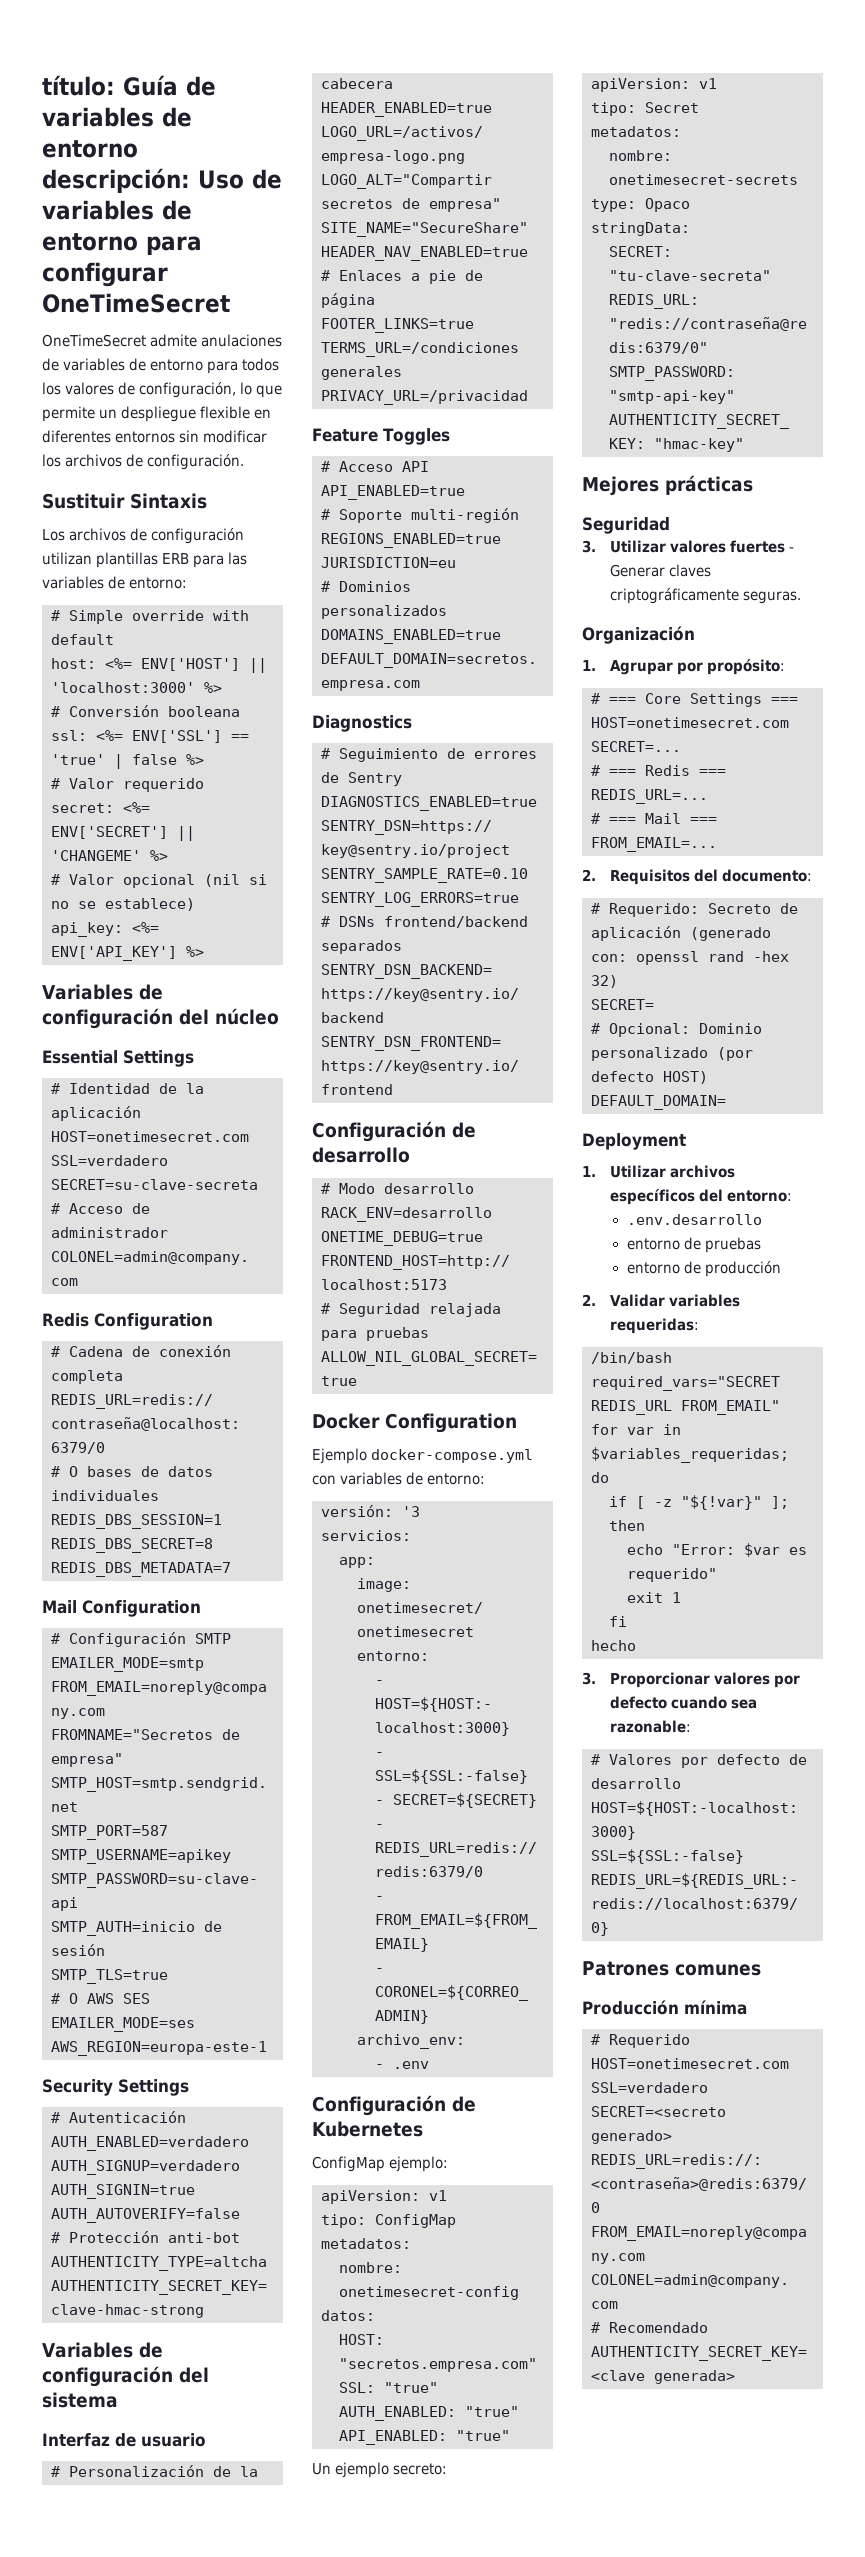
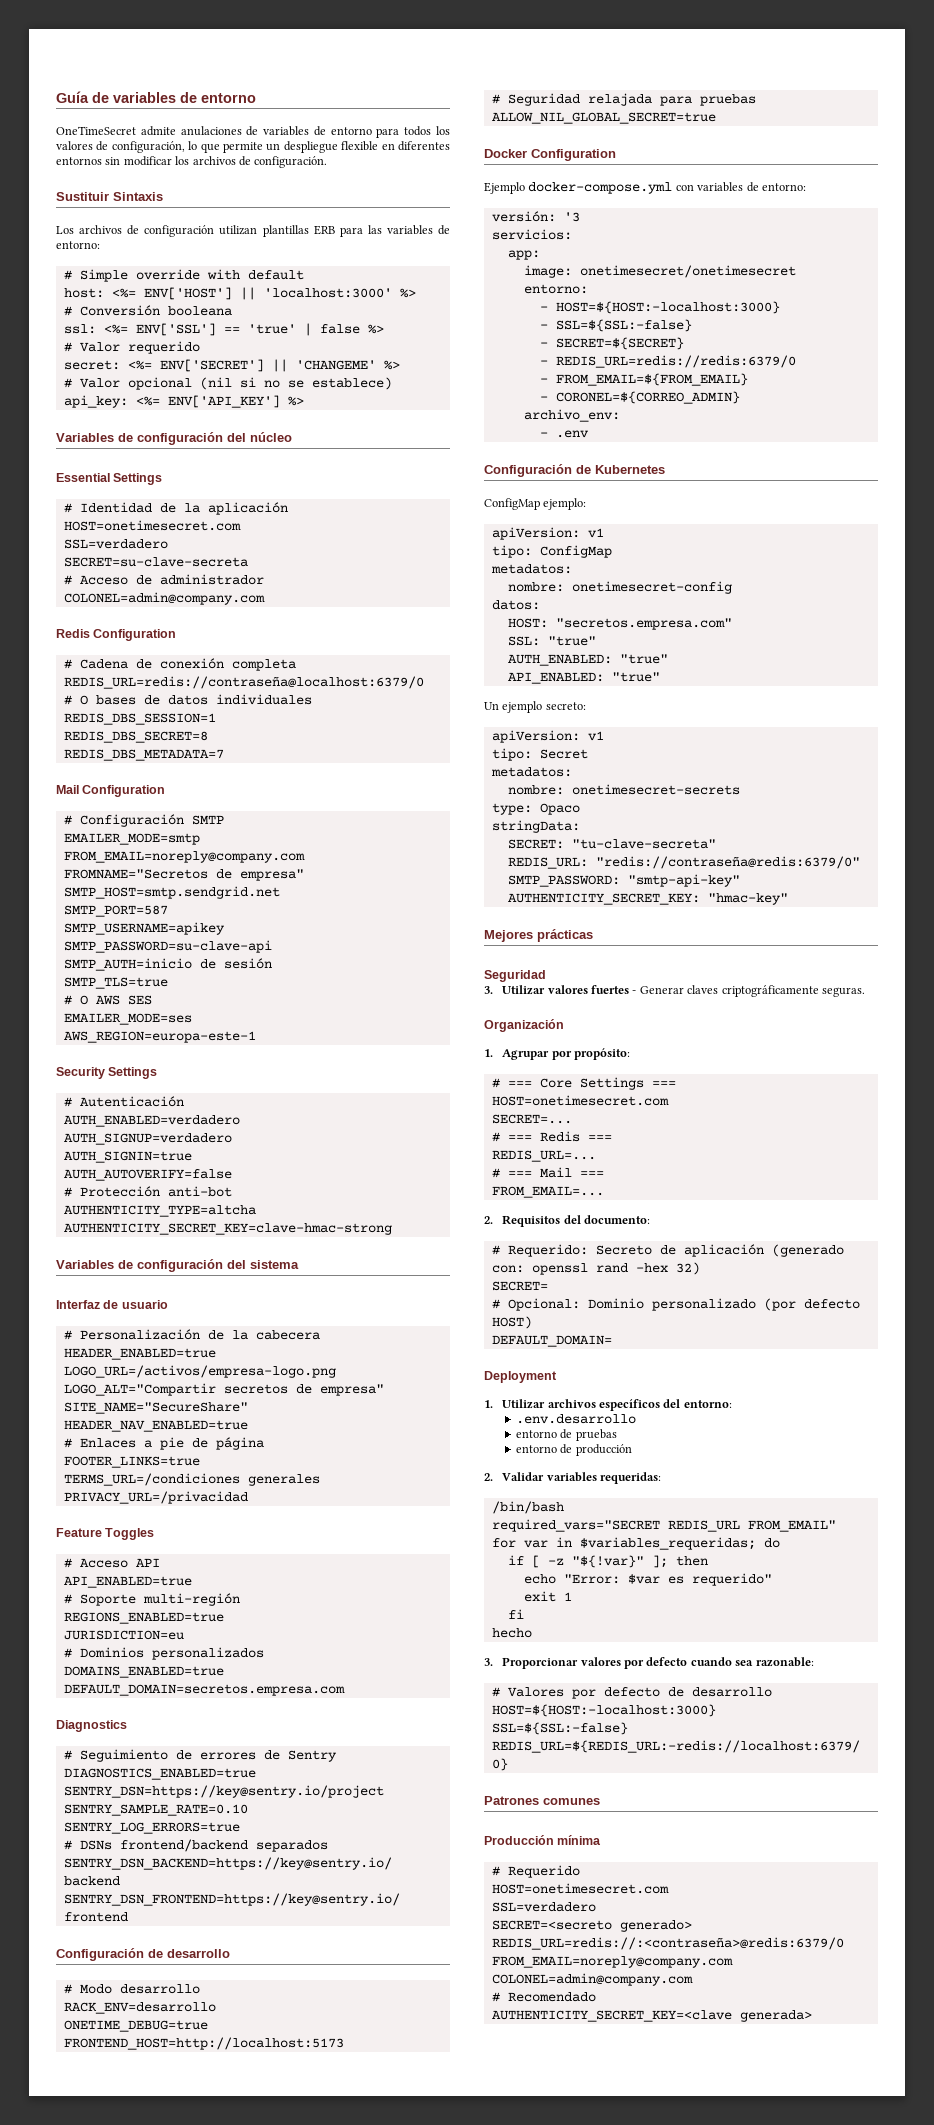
[42,75,115,96] título: -> (56, 97) none
[42,168,282,193] [42,200,192,220] [42,233,202,255] [42,262,168,287] [42,293,230,313] descripción: Uso de variables de entorno para configurar OneTimeSecret -> (256, 98) none

